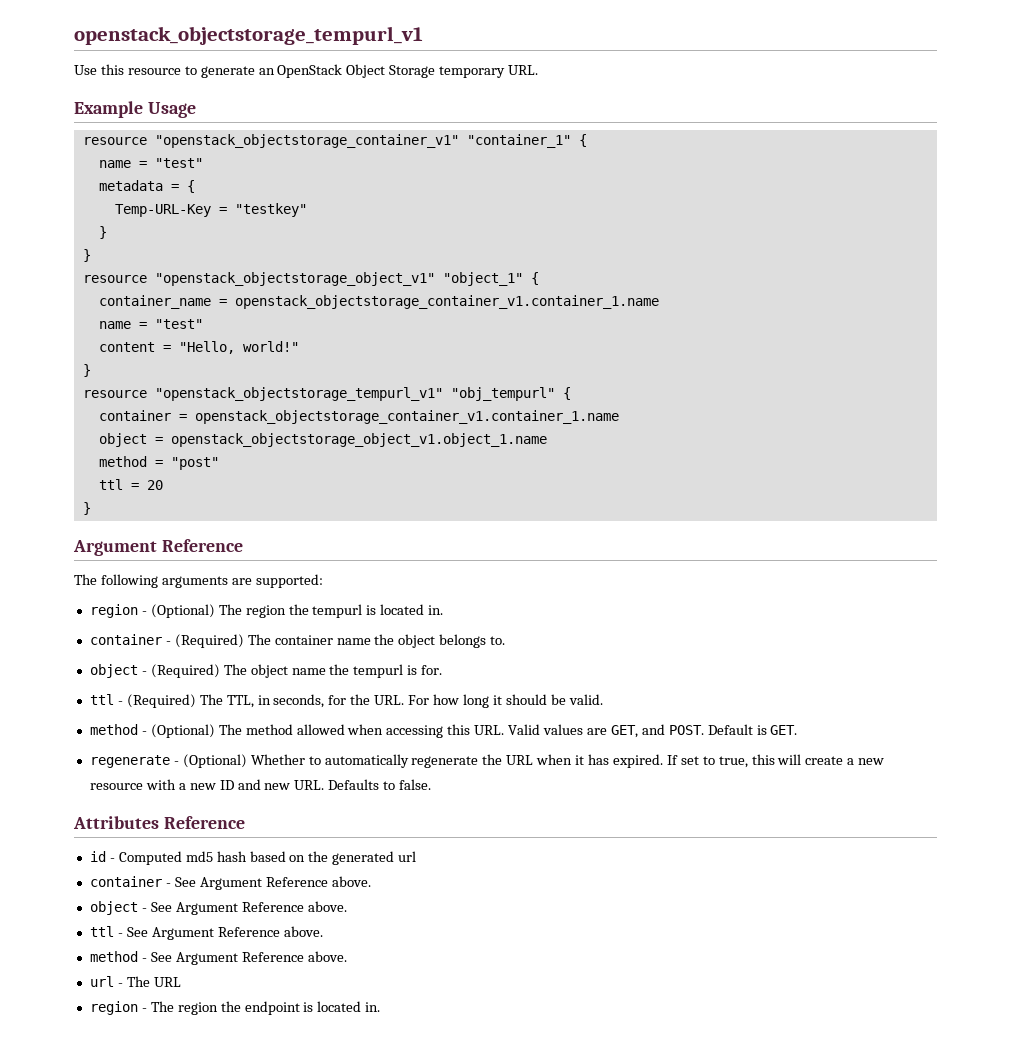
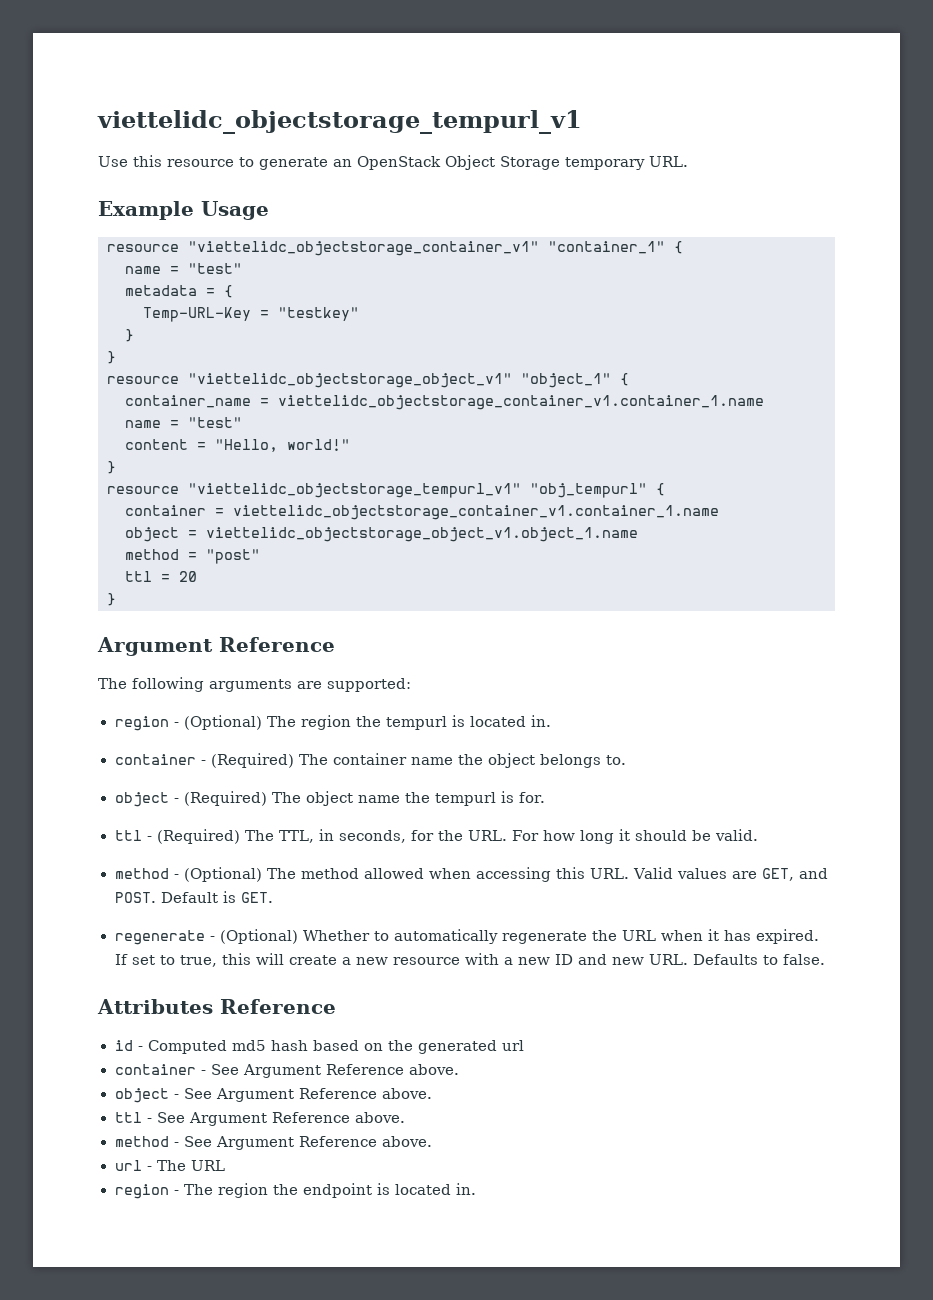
[74,26,423,45] openstack_objectstorage_tempurl_v1 -> [97,110,582,134] viettelidc_objectstorage_tempurl_v1
[154,134,459,148] "openstack_objectstorage_container_v1" -> [188,241,539,256] "viettelidc_objectstorage_container_v1"
[154,272,435,286] "openstack_objectstorage_object_v1" -> [188,373,512,388] "viettelidc_objectstorage_object_v1"
[234,295,659,309] openstack_objectstorage_container_v1.container_1.name -> [278,395,764,410] viettelidc_objectstorage_container_v1.container_1.name
[154,387,443,401] "openstack_objectstorage_tempurl_v1" -> [188,483,521,498] "viettelidc_objectstorage_tempurl_v1"
[194,410,619,424] openstack_objectstorage_container_v1.container_1.name -> [233,505,719,520] viettelidc_objectstorage_container_v1.container_1.name
[170,433,547,447] openstack_objectstorage_object_v1.object_1.name -> [206,527,638,542] viettelidc_objectstorage_object_v1.object_1.name

